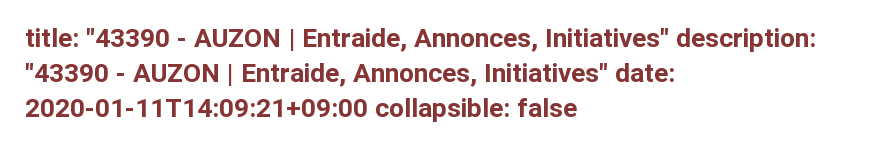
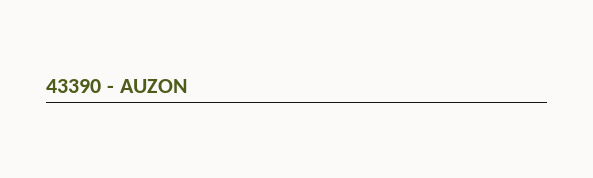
[25,28,817,52] [25,63,676,87] [25,98,578,122] title: "43390 - AUZON | Entraide, Annonces, Initiatives" description: "43390 - AUZON | Entraide, Annonces, Initiatives" date: 2020-01-11T14:09:21+09:00 collapsible: false -> [46,79,187,93] 43390 - AUZON

